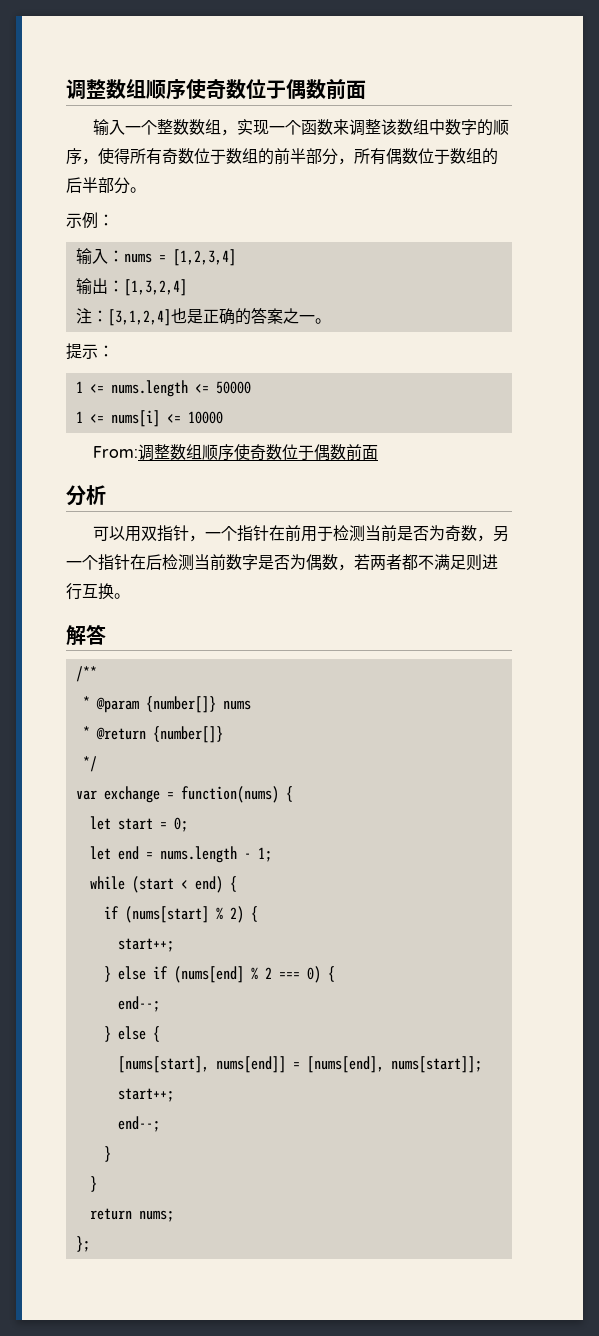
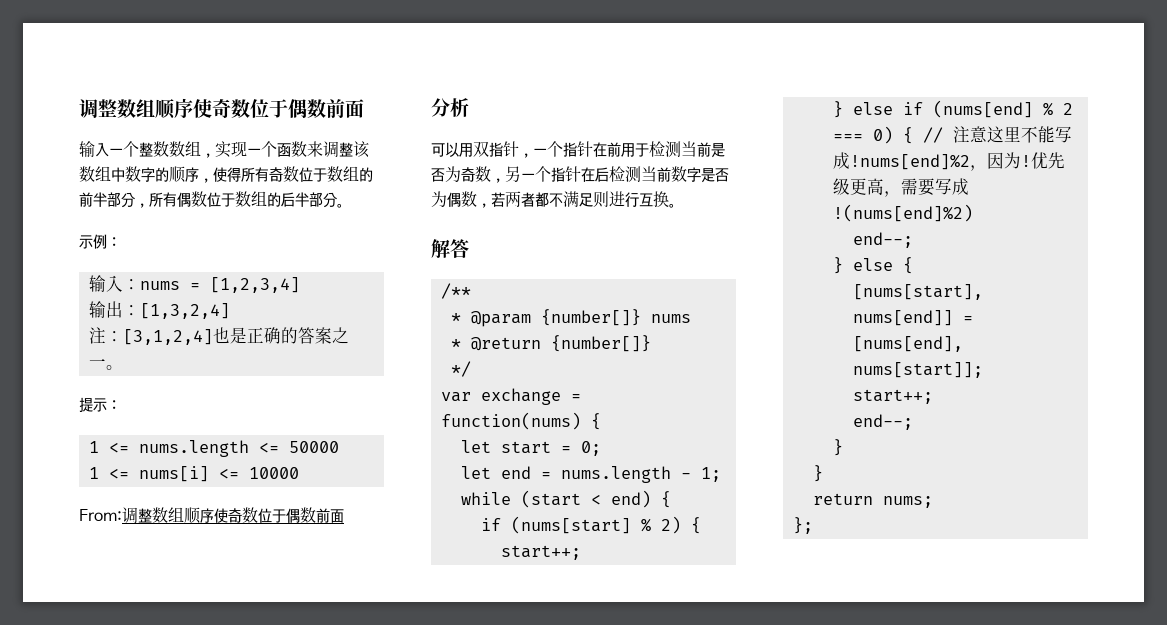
(335, 974) none -> [922,126,1072,143] [832,152,1065,171] [832,178,969,197] [832,204,973,222] // 注意这里不能写成!nums[end]%2，因为!优先级更高，需要写成!(nums[end]%2)

